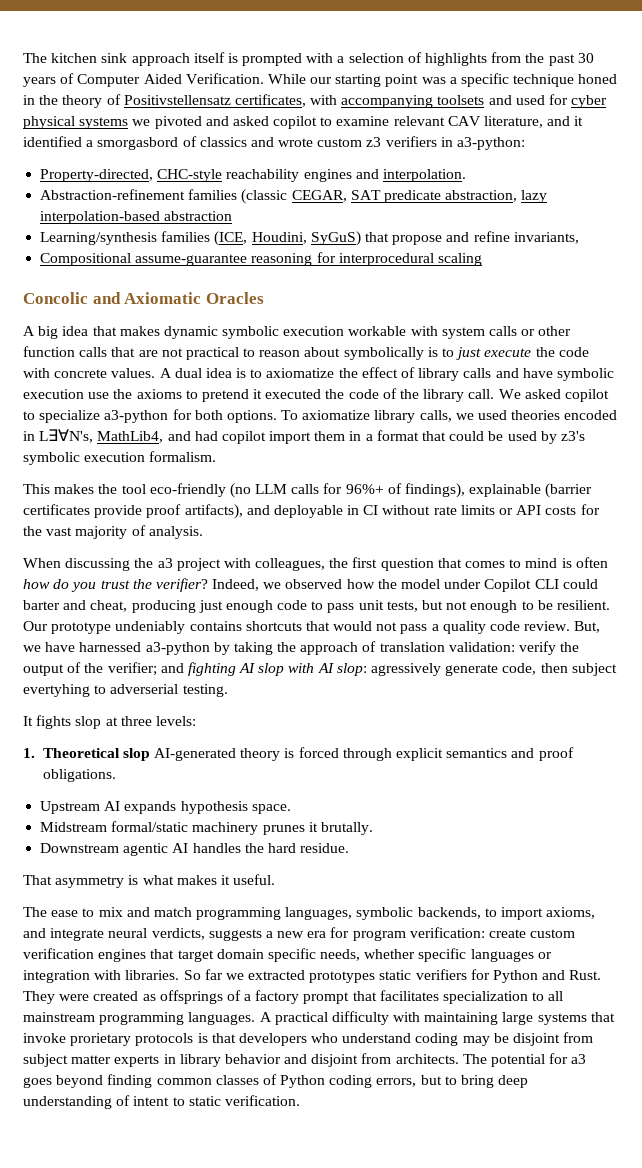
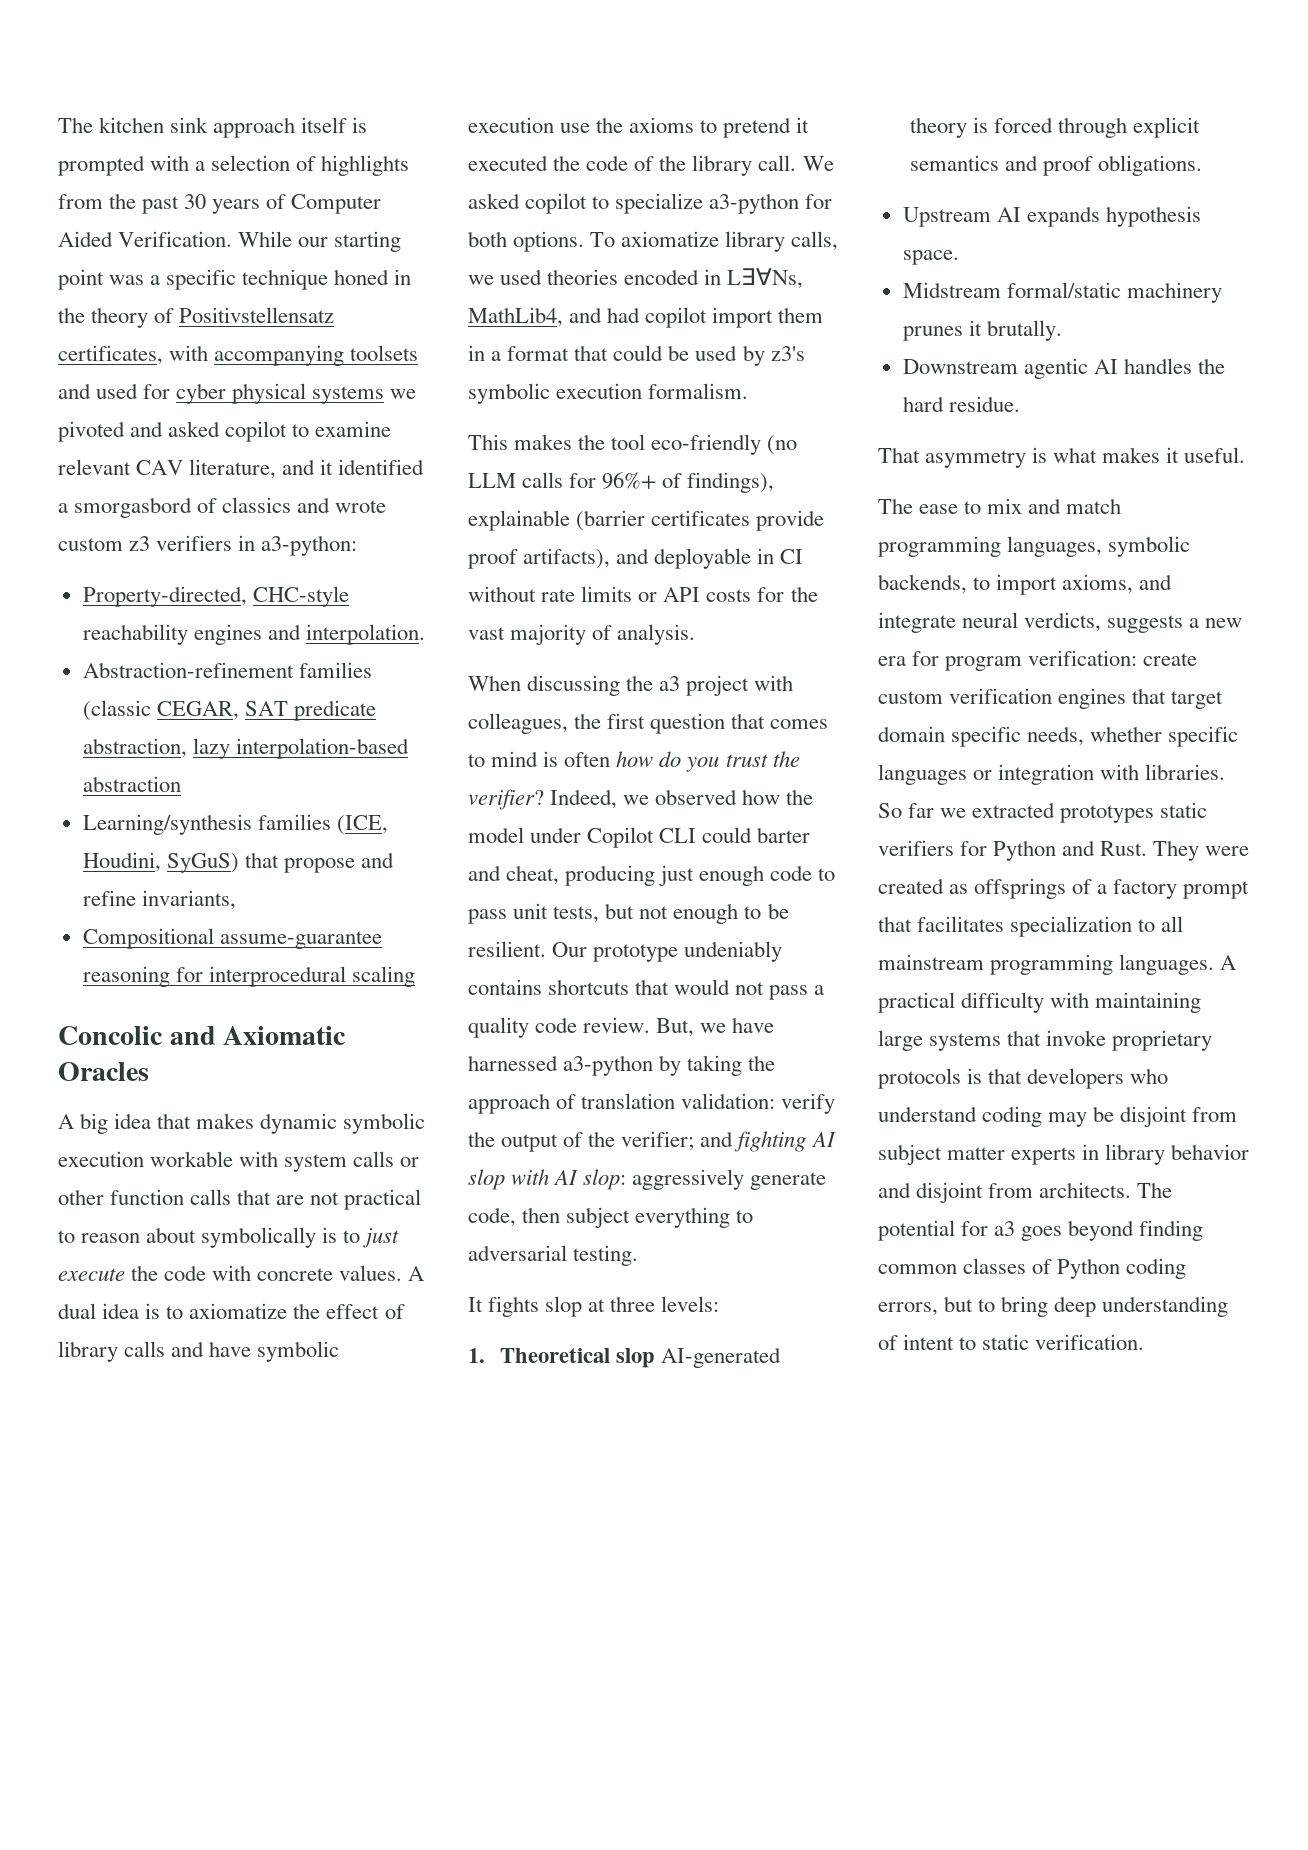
[39,429,94,443] L∃∀N's, -> [727,268,804,289] L∃∀Ns,
[371,663,442,676] agressively -> [632,1169,745,1190] aggressively
[23,684,179,697] evertyhing to adverserial -> [635,1207,754,1228] [468,1245,567,1261] everything to adversarial
[70,1033,132,1046] prorietary -> [1112,1030,1213,1051] proprietary

